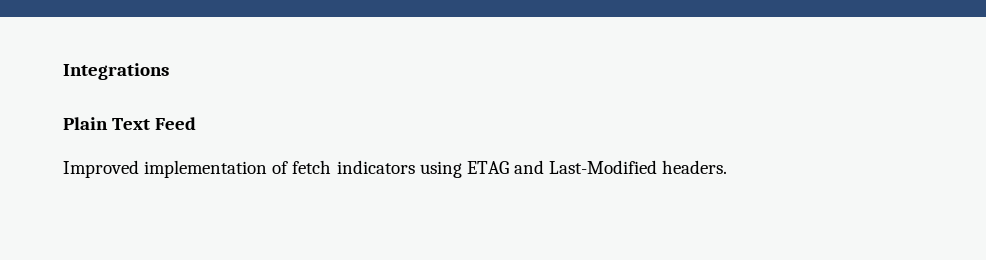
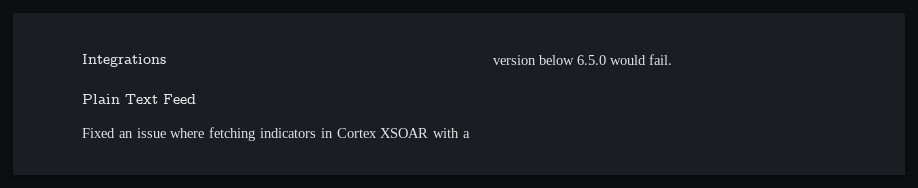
[63,160,728,178] Improved implementation of fetch indicators using ETAG and Last-Modified headers. -> [82,127,471,141] [493,54,672,65] Fixed an issue where fetching indicators in Cortex XSOAR with a version below 6.5.0 would fail.

